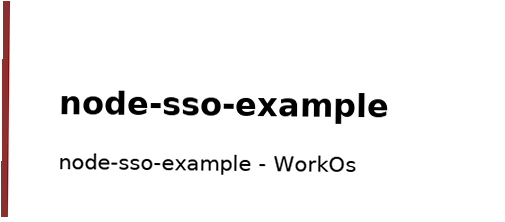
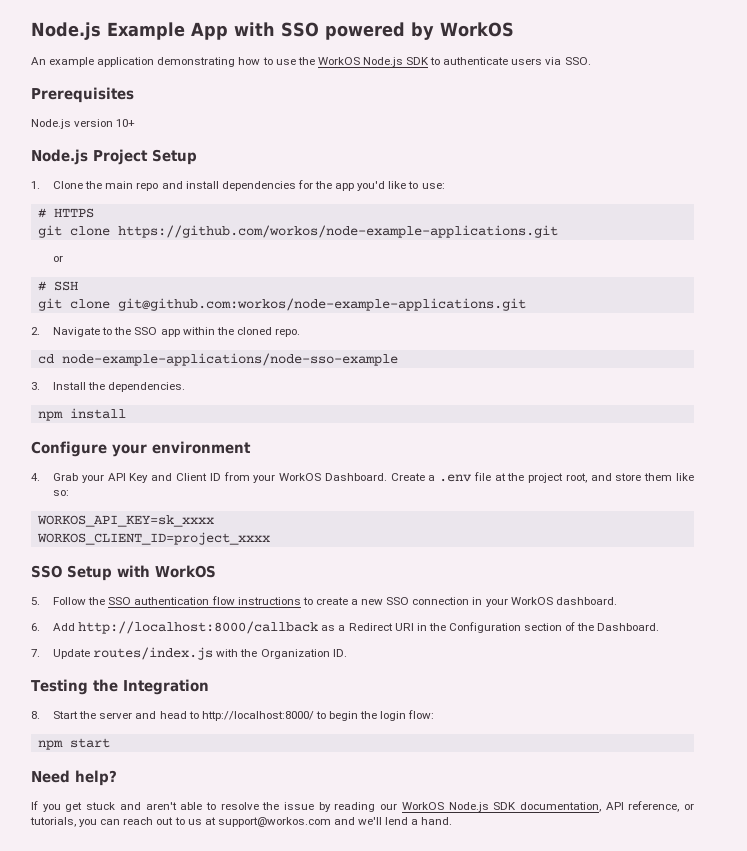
[58,90,390,125] [58,153,357,175] node-sso-example // node-sso-example - WorkOs -> [31,22,514,40] [31,57,591,67] [31,87,134,103] [31,119,136,129] [31,149,197,165] [31,180,445,191] [37,208,94,218] [37,225,558,238] [53,255,64,262] [37,281,78,291] [37,298,526,311] [31,327,300,337] [37,353,398,366] [31,382,186,392] [37,408,126,421] [31,441,251,457] [31,472,695,483] [53,490,70,496] [36,515,214,527] [36,532,270,545] [31,565,216,581] [31,596,617,607] [31,621,660,634] [31,647,347,660] [31,679,209,695] [31,710,435,721] [37,738,110,750] [31,770,117,786] [31,801,694,812] [30,817,453,827] Node.js Example App with SSO powered by WorkOS // An example application demonstrating how to use the WorkOS Node.js SDK to authenticate users via SSO. // Prerequisites // Node.js version 10+ // Node.js Project Setup // 1. Clone the main repo and install dependencies for the app you'd like to use: // # HTTPS // git clone https://github.com/workos/node-example-applications.git // or // # SSH // git clone git@github.com:workos/node-example-applications.git // 2. Navigate to the SSO app within the cloned repo. // cd node-example-applications/node-sso-example // 3. Install the dependencies. // npm install // Configure your environment // 4. Grab your API Key and Client ID from your WorkOS Dashboard. Create a .env file at the project root, and store them like so: // WORKOS_API_KEY=sk_xxxx // WORKOS_CLIENT_ID=project_xxxx // SSO Setup with WorkOS // 5. Follow the SSO authentication flow instructions to create a new SSO connection in your WorkOS dashboard. // 6. Add http://localhost:8000/callback as a Redirect URI in the Configuration section of the Dashboard. // 7. Update routes/index.js with the Organization ID. // Testing the Integration // 8. Start the server and head to http://localhost:8000/ to begin the login flow: // npm start // Need help? // If you get stuck and aren't able to resolve the issue by reading our WorkOS Node.js SDK documentation, API reference, or tutorials, you can reach out to us at support@workos.com and we'll lend a hand.

